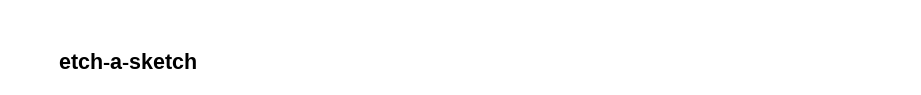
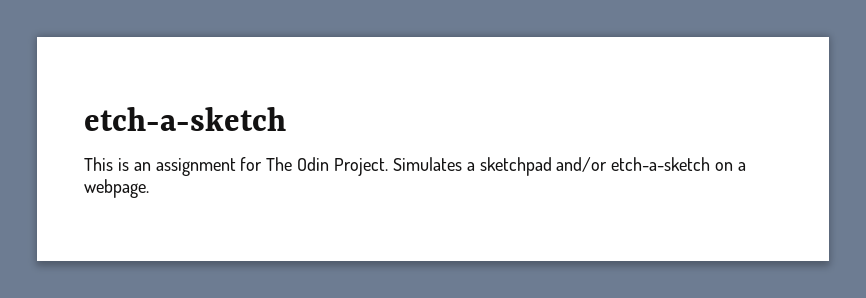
[59,53,197,69] etch-a-sketch -> [84,107,286,131] [84,157,747,176] [84,179,149,198] etch-a-sketch // This is an assignment for The Odin Project. Simulates a sketchpad and/or etch-a-sketch on a webpage.

